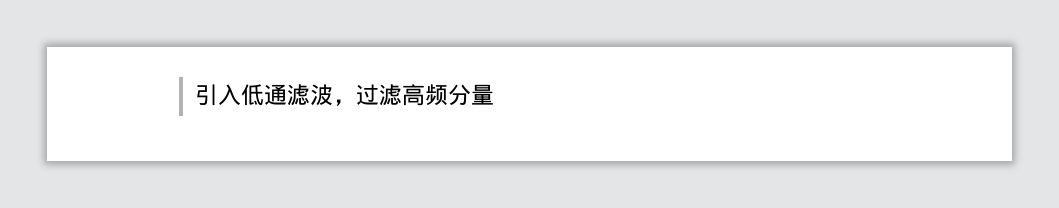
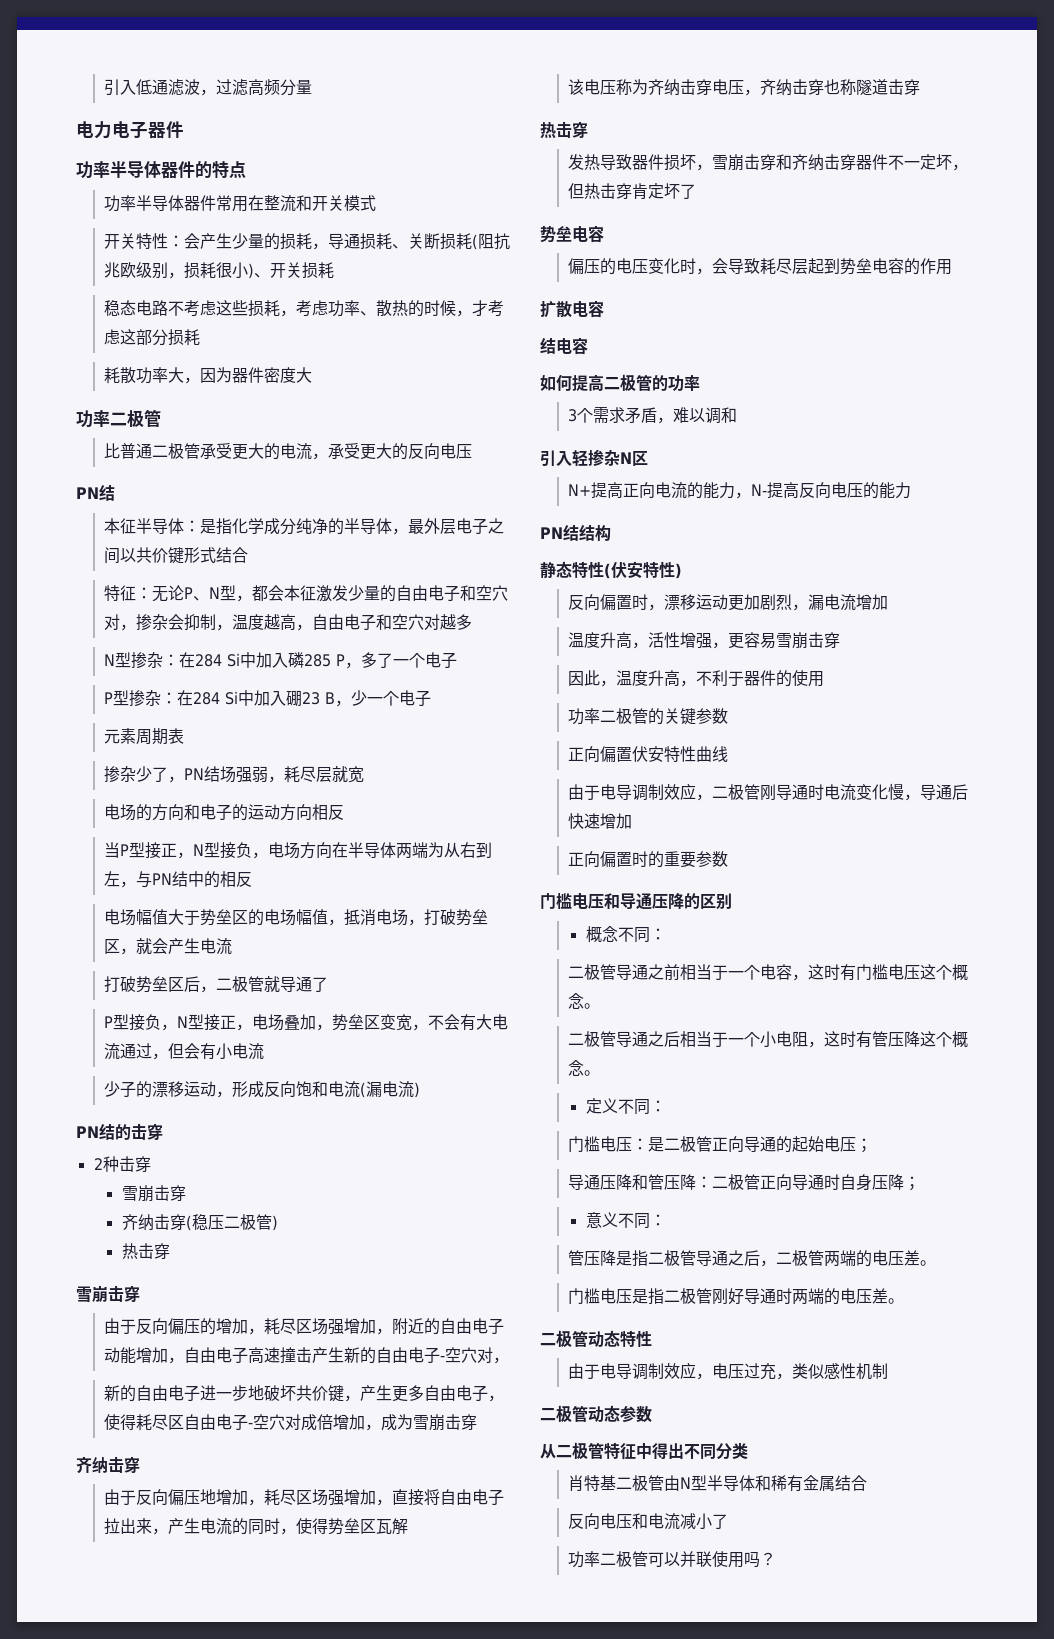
(495, 94) none -> [76,121,184,139] [76,161,246,179] [104,195,377,212] [104,233,511,250] [104,262,335,279] [104,300,505,317] [104,329,201,346] [104,367,313,384] [76,409,161,428] [104,443,473,460] [76,485,115,501] [104,518,505,535] [104,547,249,564] [104,585,509,602] [104,614,473,631] [104,652,458,669] [104,690,432,707] [104,728,185,745] [104,766,365,783] [104,804,345,821] [104,842,493,859] [104,871,253,888] [104,909,489,926] [104,938,233,955] [104,976,329,993] [104,1014,509,1031] [104,1043,265,1060] [104,1081,421,1098] [76,1123,163,1140] [93,1156,151,1173] [121,1185,186,1202] [121,1214,278,1231] [121,1243,170,1260] [76,1285,140,1303] [104,1318,505,1335] [104,1347,510,1364] [104,1385,505,1402] [104,1414,478,1431] [76,1456,140,1474] [104,1489,505,1506] [104,1518,409,1535] [568,79,921,96] [540,121,588,139] [568,154,969,171] [568,183,697,200] [540,225,604,243] [568,258,953,275] [540,300,604,318] [540,337,588,355] [540,374,700,392] [568,407,738,424] [540,449,648,467] [568,482,912,499] [540,524,611,541] [540,561,682,579] [568,594,889,611] [568,632,841,649] [568,670,825,687] [568,708,729,725] [568,746,729,763] [568,783,969,801] [568,813,633,829] [568,851,729,868] [540,893,732,910] [585,926,666,943] [568,964,969,981] [568,993,601,1009] [568,1031,969,1048] [568,1060,601,1076] [585,1098,666,1115] [568,1136,873,1153] [568,1174,921,1191] [585,1212,666,1229] [568,1250,937,1267] [568,1288,905,1305] [540,1330,652,1347] [568,1362,889,1380] [540,1405,652,1423] [540,1442,748,1460] [568,1475,868,1492] [568,1513,729,1530] [568,1551,777,1568] // 电力电子器件 // 功率半导体器件的特点 // 功率半导体器件常用在整流和开关模式 // 开关特性：会产生少量的损耗，导通损耗、关断损耗(阻抗兆欧级别，损耗很小)、开关损耗 // 稳态电路不考虑这些损耗，考虑功率、散热的时候，才考虑这部分损耗 // 耗散功率大，因为器件密度大 // 功率二极管 // 比普通二极管承受更大的电流，承受更大的反向电压 // PN结 // 本征半导体：是指化学成分纯净的半导体，最外层电子之间以共价键形式结合 // 特征：无论P、N型，都会本征激发少量的自由电子和空穴对，掺杂会抑制，温度越高，自由电子和空穴对越多 // N型掺杂：在284 Si中加入磷285 P，多了一个电子 // P型掺杂：在284 Si中加入硼23 B，少一个电子 // 元素周期表 // 掺杂少了，PN结场强弱，耗尽层就宽 // 电场的方向和电子的运动方向相反 // 当P型接正，N型接负，电场方向在半导体两端为从右到左，与PN结中的相反 // 电场幅值大于势垒区的电场幅值，抵消电场，打破势垒区，就会产生电流 // 打破势垒区后，二极管就导通了 // P型接负，N型接正，电场叠加，势垒区变宽，不会有大电流通过，但会有小电流 // 少子的漂移运动，形成反向饱和电流(漏电流) // PN结的击穿 // 2种击穿 // 雪崩击穿 // 齐纳击穿(稳压二极管) // 热击穿 // 雪崩击穿 // 由于反向偏压的增加，耗尽区场强增加，附近的自由电子动能增加，自由电子高速撞击产生新的自由电子-空穴对， // 新的自由电子进一步地破坏共价键，产生更多自由电子，使得耗尽区自由电子-空穴对成倍增加，成为雪崩击穿 // 齐纳击穿 // 由于反向偏压地增加，耗尽区场强增加，直接将自由电子拉出来，产生电流的同时，使得势垒区瓦解 // 该电压称为齐纳击穿电压，齐纳击穿也称隧道击穿 // 热击穿 // 发热导致器件损坏，雪崩击穿和齐纳击穿器件不一定坏，但热击穿肯定坏了 // 势垒电容 // 偏压的电压变化时，会导致耗尽层起到势垒电容的作用 // 扩散电容 // 结电容 // 如何提高二极管的功率 // 3个需求矛盾，难以调和 // 引入轻掺杂N区 // N+提高正向电流的能力，N-提高反向电压的能力 // PN结结构 // 静态特性(伏安特性) // 反向偏置时，漂移运动更加剧烈，漏电流增加 // 温度升高，活性增强，更容易雪崩击穿 // 因此，温度升高，不利于器件的使用 // 功率二极管的关键参数 // 正向偏置伏安特性曲线 // 由于电导调制效应，二极管刚导通时电流变化慢，导通后快速增加 // 正向偏置时的重要参数 // 门槛电压和导通压降的区别 // 概念不同： // 二极管导通之前相当于一个电容，这时有门槛电压这个概念。 // 二极管导通之后相当于一个小电阻，这时有管压降这个概念。 // 定义不同： // 门槛电压：是二极管正向导通的起始电压； // 导通压降和管压降：二极管正向导通时自身压降； // 意义不同： // 管压降是指二极管导通之后，二极管两端的电压差。 // 门槛电压是指二极管刚好导通时两端的电压差。 // 二极管动态特性 // 由于电导调制效应，电压过充，类似感性机制 // 二极管动态参数 // 从二极管特征中得出不同分类 // 肖特基二极管由N型半导体和稀有金属结合 // 反向电压和电流减小了 // 功率二极管可以并联使用吗？

